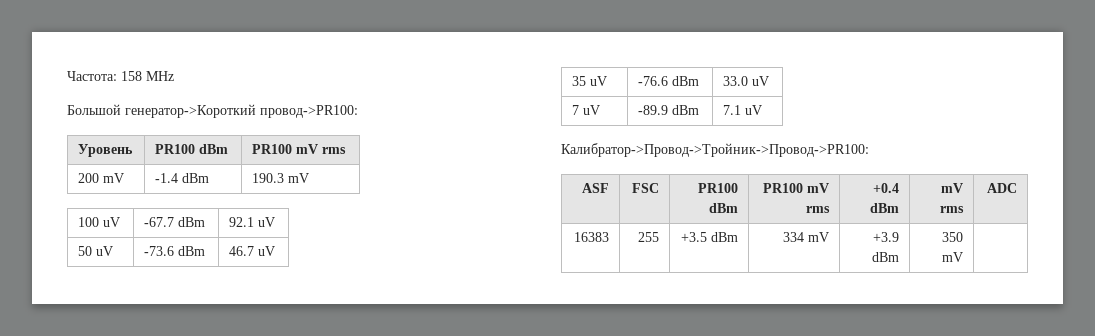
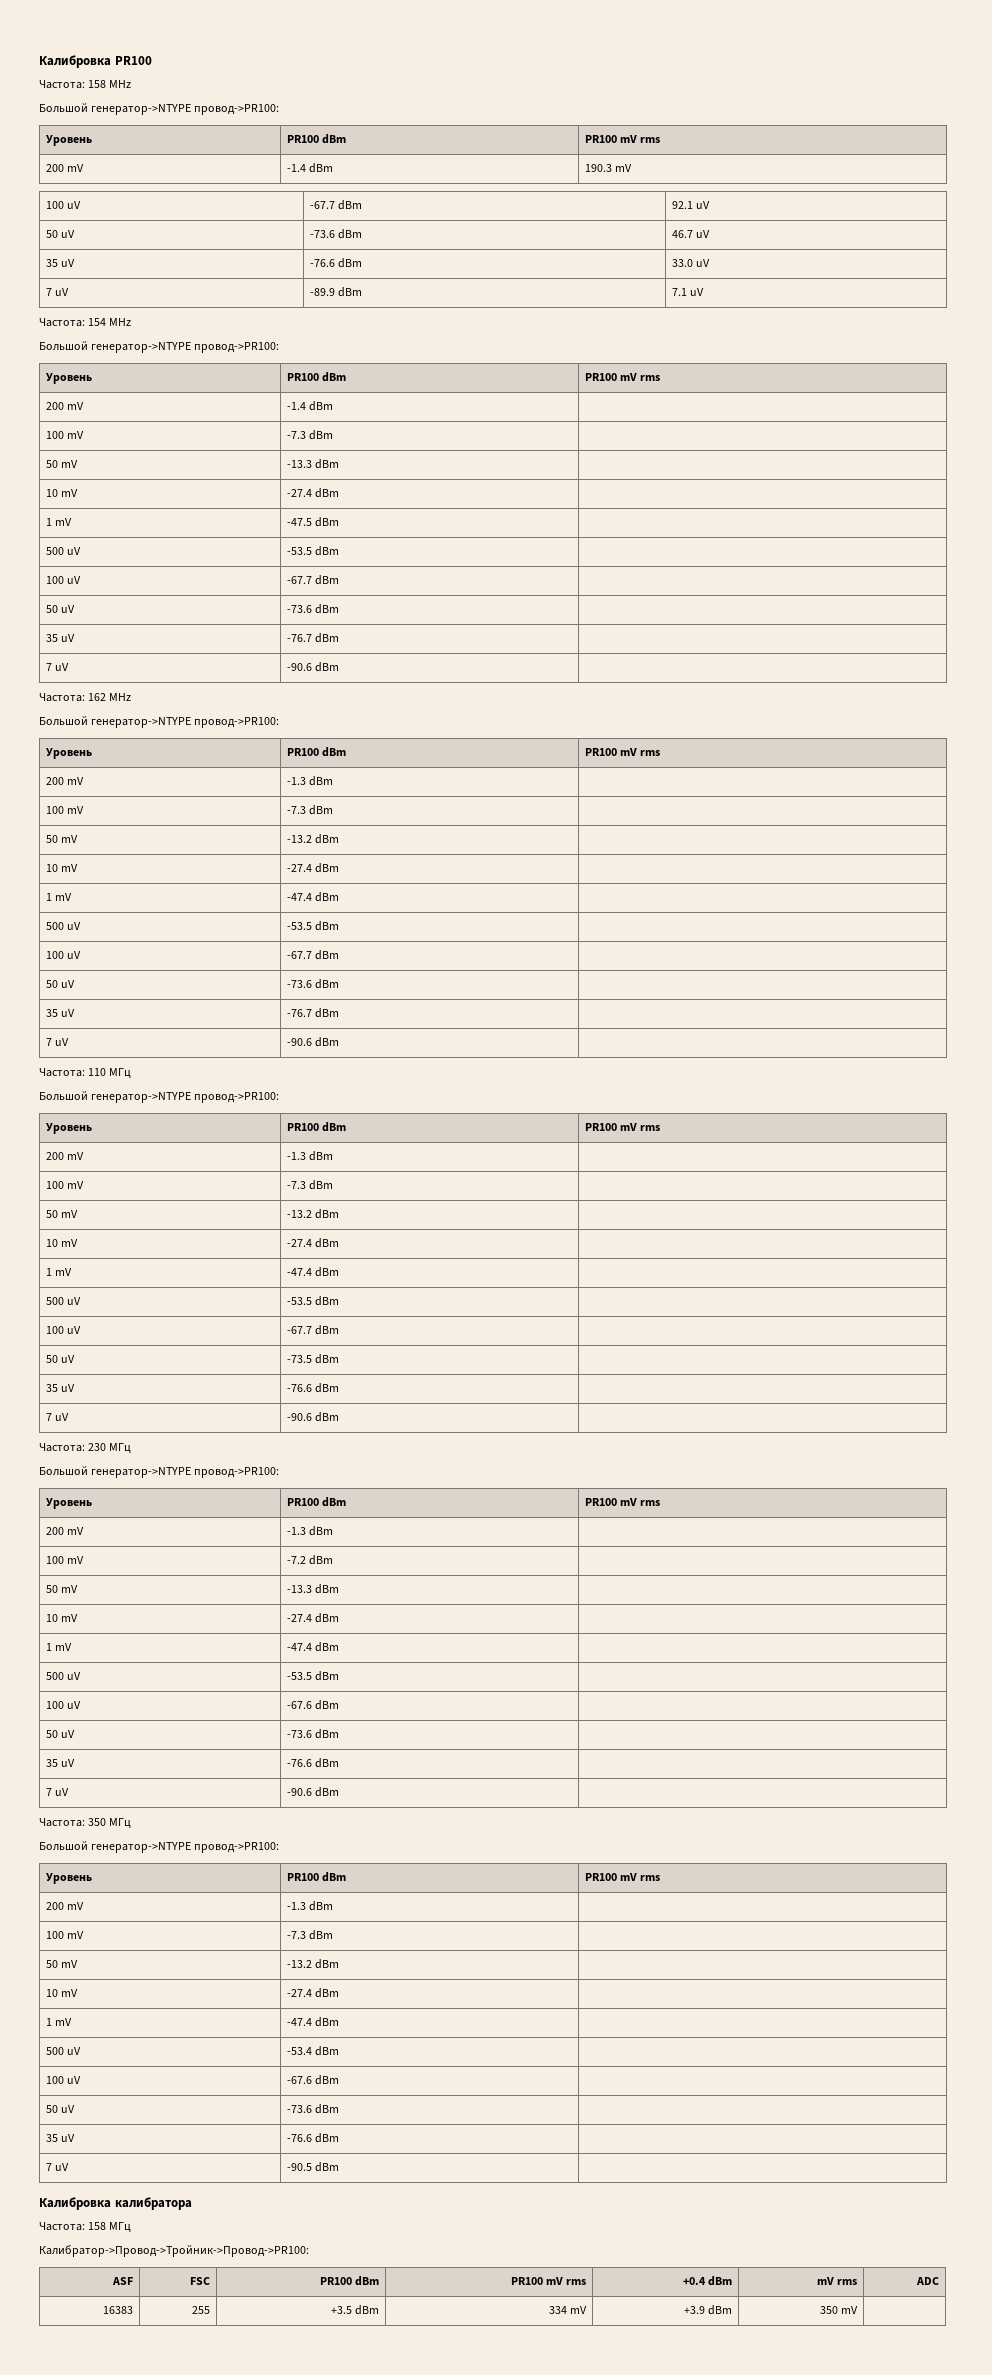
(67, 76) none -> [39,55,152,68] Калибровка PR100 //
[125,104,256,118] генератор->Короткий -> [91,104,192,115] генератор->NTYPE
(763, 110) none -> [39,318,132,327] [39,341,280,353] [45,373,92,384] [286,372,346,382] [584,373,661,381] [45,402,84,410] [286,401,333,411] [45,431,84,439] [286,430,333,440] [45,460,78,468] [286,459,339,469] [45,489,78,497] [286,488,339,498] [45,518,72,526] [286,517,339,527] [45,547,81,555] [286,546,339,556] [45,576,81,584] [286,575,339,585] [45,605,75,613] [286,604,339,614] [45,634,75,642] [286,633,339,643] [45,663,69,671] [286,662,339,672] [39,693,132,702] [39,716,280,728] [45,748,92,759] [286,747,346,757] [584,748,661,756] [45,777,84,785] [286,776,333,786] [45,806,84,814] [286,805,333,815] [45,835,78,843] [286,834,339,844] [45,864,78,872] [286,863,339,873] [45,893,72,901] [286,892,339,902] [45,922,81,930] [286,921,339,931] [45,951,81,959] [286,950,339,960] [45,980,75,988] [286,979,339,989] [45,1009,75,1017] [286,1008,339,1018] [45,1038,69,1046] [286,1037,339,1047] [39,1068,132,1079] [39,1091,280,1103] [45,1123,92,1134] [286,1122,346,1132] [584,1123,661,1131] [45,1152,84,1160] [286,1151,333,1161] [45,1181,84,1189] [286,1180,333,1190] [45,1210,78,1218] [286,1209,339,1219] [45,1239,78,1247] [286,1238,339,1248] [45,1268,72,1276] [286,1267,339,1277] [45,1297,81,1305] [286,1296,339,1306] [45,1326,81,1334] [286,1325,339,1335] [45,1355,75,1363] [286,1354,339,1364] [45,1384,75,1392] [286,1383,339,1393] [45,1413,69,1421] [286,1412,339,1422] [39,1443,132,1454] [39,1466,280,1478] [45,1498,92,1509] [286,1497,346,1507] [584,1498,661,1506] [45,1527,84,1535] [286,1526,333,1536] [45,1556,84,1564] [286,1555,333,1565] [45,1585,78,1593] [286,1584,339,1594] [45,1614,78,1622] [286,1613,339,1623] [45,1643,72,1651] [286,1642,339,1652] [45,1672,81,1680] [286,1671,339,1681] [45,1701,81,1709] [286,1700,339,1710] [45,1730,75,1738] [286,1729,339,1739] [45,1759,75,1767] [286,1758,339,1768] [45,1788,69,1796] [286,1787,339,1797] [39,1818,132,1829] [39,1841,280,1853] [45,1873,92,1884] [286,1872,346,1882] [584,1873,661,1881] [45,1902,84,1910] [286,1901,333,1911] [45,1931,84,1939] [286,1930,333,1940] [45,1960,78,1968] [286,1959,339,1969] [45,1989,78,1997] [286,1988,339,1998] [45,2018,72,2026] [286,2017,339,2027] [45,2047,81,2055] [286,2046,339,2056] [45,2076,81,2084] [286,2075,339,2085] [45,2105,75,2113] [286,2104,339,2114] [45,2134,75,2142] [286,2133,339,2143] [45,2163,69,2171] [286,2162,339,2172] [39,2197,192,2210] [39,2222,132,2233] // Частота: 154 MHz // Большой генератор->NTYPE провод->PR100: // Уровень | PR100 dBm | PR100 mV rms // 200 mV | -1.4 dBm | // 100 mV | -7.3 dBm | // 50 mV | -13.3 dBm | // 10 mV | -27.4 dBm | // 1 mV | -47.5 dBm | // 500 uV | -53.5 dBm | // 100 uV | -67.7 dBm | // 50 uV | -73.6 dBm | // 35 uV | -76.7 dBm | // 7 uV | -90.6 dBm | // Частота: 162 MHz // Большой генератор->NTYPE провод->PR100: // Уровень | PR100 dBm | PR100 mV rms // 200 mV | -1.3 dBm | // 100 mV | -7.3 dBm | // 50 mV | -13.2 dBm | // 10 mV | -27.4 dBm | // 1 mV | -47.4 dBm | // 500 uV | -53.5 dBm | // 100 uV | -67.7 dBm | // 50 uV | -73.6 dBm | // 35 uV | -76.7 dBm | // 7 uV | -90.6 dBm | // Частота: 110 МГц // Большой генератор->NTYPE провод->PR100: // Уровень | PR100 dBm | PR100 mV rms // 200 mV | -1.3 dBm | // 100 mV | -7.3 dBm | // 50 mV | -13.2 dBm | // 10 mV | -27.4 dBm | // 1 mV | -47.4 dBm | // 500 uV | -53.5 dBm | // 100 uV | -67.7 dBm | // 50 uV | -73.5 dBm | // 35 uV | -76.6 dBm | // 7 uV | -90.6 dBm | // Частота: 230 МГц // Большой генератор->NTYPE провод->PR100: // Уровень | PR100 dBm | PR100 mV rms // 200 mV | -1.3 dBm | // 100 mV | -7.2 dBm | // 50 mV | -13.3 dBm | // 10 mV | -27.4 dBm | // 1 mV | -47.4 dBm | // 500 uV | -53.5 dBm | // 100 uV | -67.6 dBm | // 50 uV | -73.6 dBm | // 35 uV | -76.6 dBm | // 7 uV | -90.6 dBm | // Частота: 350 МГц // Большой генератор->NTYPE провод->PR100: // Уровень | PR100 dBm | PR100 mV rms // 200 mV | -1.3 dBm | // 100 mV | -7.3 dBm | // 50 mV | -13.2 dBm | // 10 mV | -27.4 dBm | // 1 mV | -47.4 dBm | // 500 uV | -53.4 dBm | // 100 uV | -67.6 dBm | // 50 uV | -73.6 dBm | // 35 uV | -76.6 dBm | // 7 uV | -90.5 dBm | // Калибровка калибратора // Частота: 158 МГц

